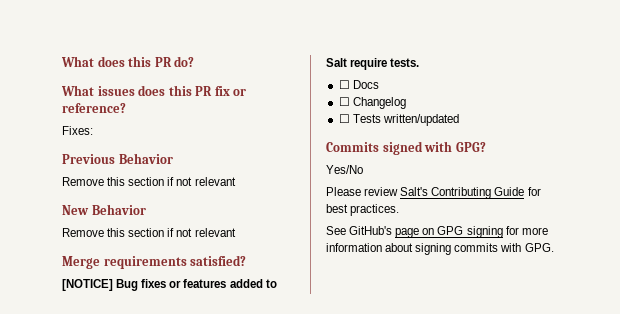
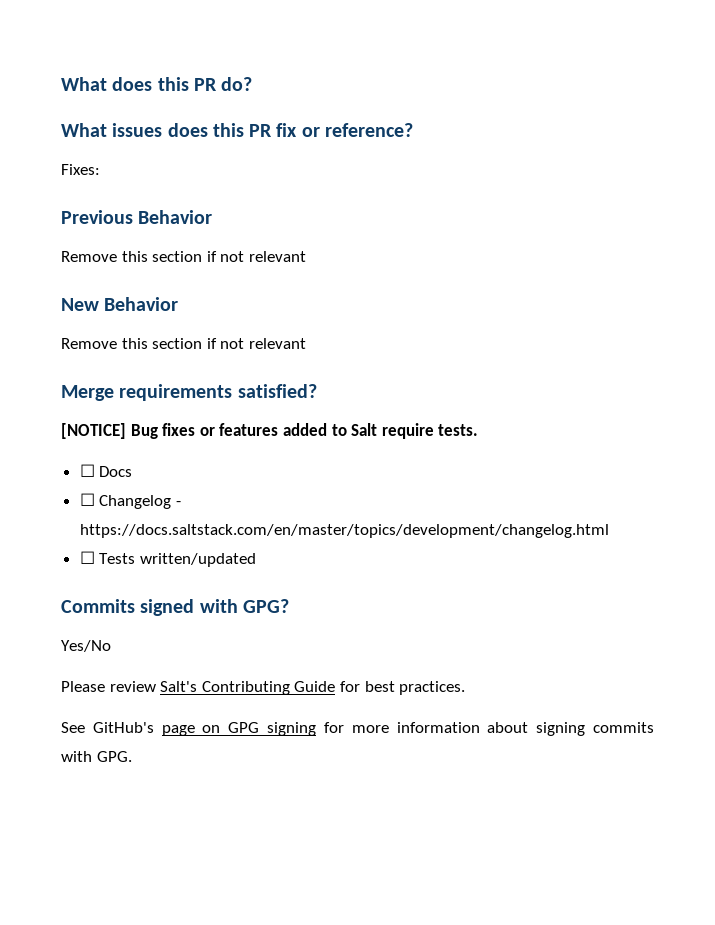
(406, 103) none -> [175,501,181,506] [79,524,609,538] - https://docs.saltstack.com/en/master/topics/development/changelog.html

